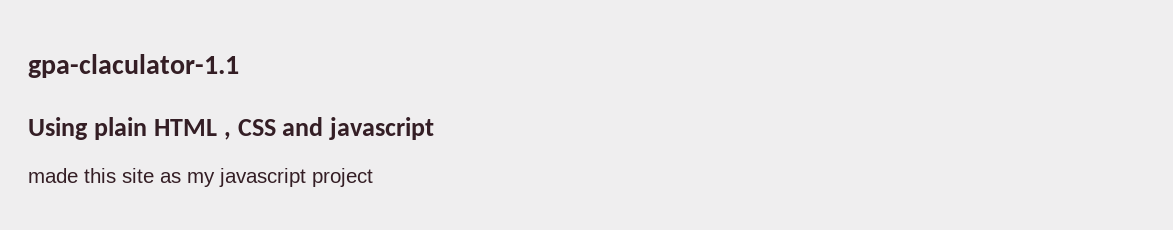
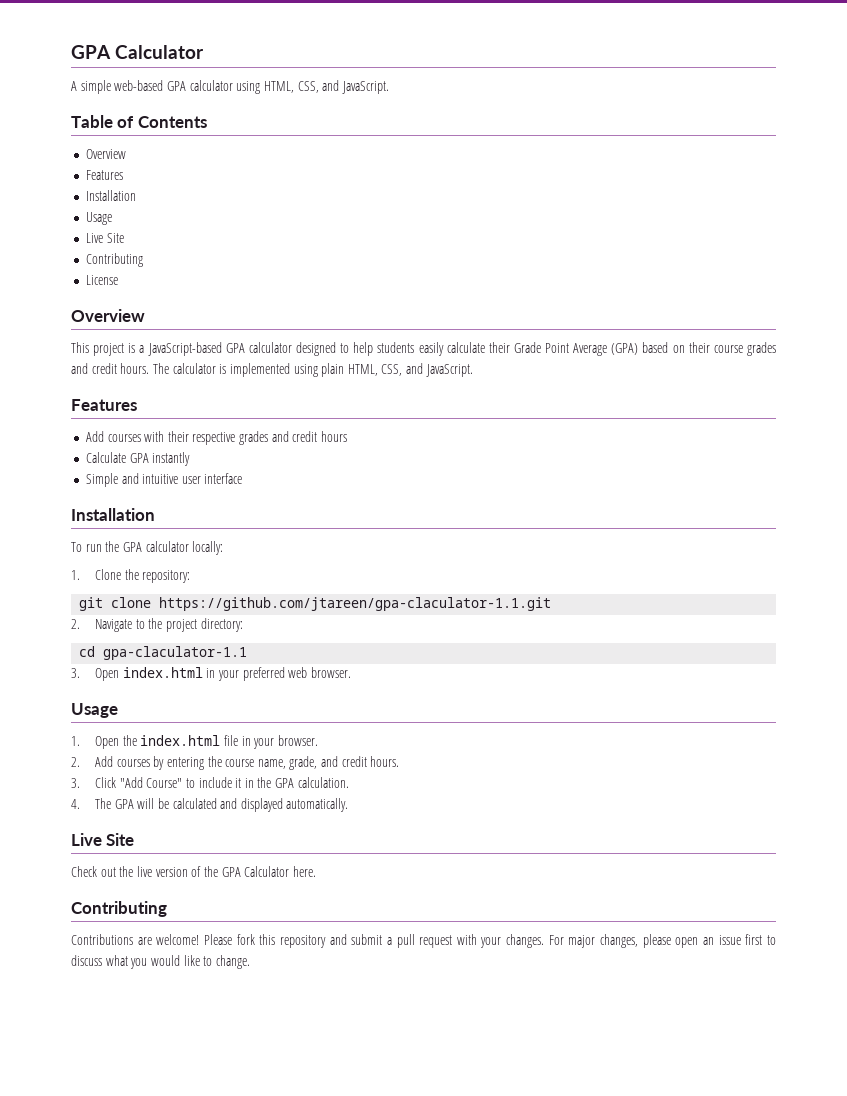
[28,54,239,78] [28,117,435,140] [28,168,373,187] gpa-claculator-1.1 // Using plain HTML , CSS and javascript // made this site as my javascript project -> [71,45,204,59] [71,80,389,94] [71,115,207,128] [85,149,126,159] [85,170,123,180] [85,190,136,201] [85,212,112,225] [85,233,124,243] [85,253,143,267] [85,275,118,285] [71,309,145,322] [71,342,776,356] [71,363,473,377] [71,399,137,411] [85,431,348,445] [85,452,191,466] [85,473,243,487] [71,508,155,521] [71,541,224,555] [71,569,191,583] [79,597,552,611] [71,618,243,632] [79,646,248,660] [71,667,351,681] [71,703,118,718] [71,735,318,749] [71,756,400,770] [71,777,349,788] [71,798,349,812] [71,833,135,846] [71,866,316,877] [71,901,167,917] [71,934,777,948] [71,955,250,969] GPA Calculator // A simple web-based GPA calculator using HTML, CSS, and JavaScript. // Table of Contents // Overview // Features // Installation // Usage // Live Site // Contributing // License // Overview // This project is a JavaScript-based GPA calculator designed to help students easily calculate their Grade Point Average (GPA) based on their course grades and credit hours. The calculator is implemented using plain HTML, CSS, and JavaScript. // Features // Add courses with their respective grades and credit hours // Calculate GPA instantly // Simple and intuitive user interface // Installation // To run the GPA calculator locally: // 1. Clone the repository: // git clone https://github.com/jtareen/gpa-claculator-1.1.git // 2. Navigate to the project directory: // cd gpa-claculator-1.1 // 3. Open index.html in your preferred web browser. // Usage // 1. Open the index.html file in your browser. // 2. Add courses by entering the course name, grade, and credit hours. // 3. Click "Add Course" to include it in the GPA calculation. // 4. The GPA will be calculated and displayed automatically. // Live Site // Check out the live version of the GPA Calculator here. // Contributing // Contributions are welcome! Please fork this repository and submit a pull request with your changes. For major changes, please open an issue first to discuss what you would like to change.

